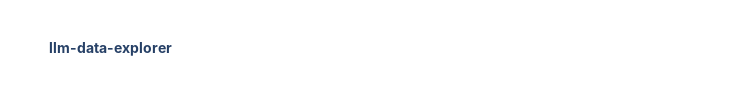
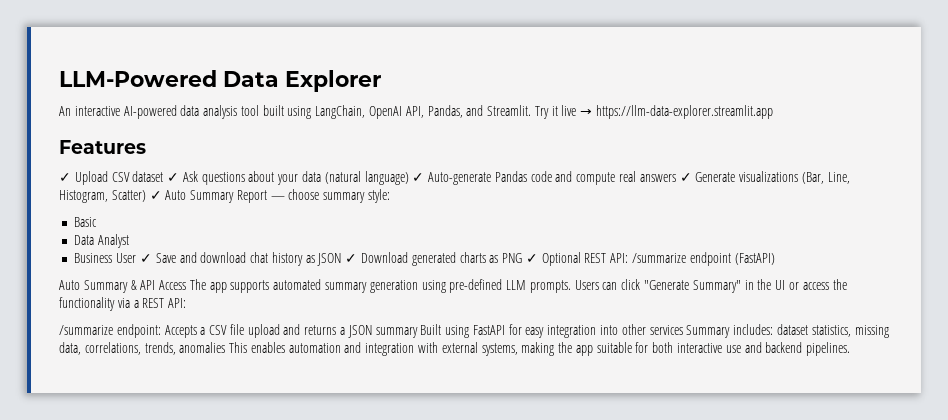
[49,42,172,56] llm-data-explorer -> [59,70,381,92] [59,105,774,119] [59,140,146,154] [59,171,850,185] [59,189,391,203] [74,217,98,227] [74,234,130,248] [74,252,775,266] [59,279,847,293] [59,297,187,311] [59,324,889,338] [59,342,851,356] LLM-Powered Data Explorer // An interactive AI-powered data analysis tool built using LangChain, OpenAI API, Pandas, and Streamlit. Try it live → https://llm-data-explorer.streamlit.app // Features // ✓ Upload CSV dataset ✓ Ask questions about your data (natural language) ✓ Auto-generate Pandas code and compute real answers ✓ Generate visualizations (Bar, Line, Histogram, Scatter) ✓ Auto Summary Report — choose summary style: // Basic // Data Analyst // Business User ✓ Save and download chat history as JSON ✓ Download generated charts as PNG ✓ Optional REST API: /summarize endpoint (FastAPI) // Auto Summary & API Access The app supports automated summary generation using pre-defined LLM prompts. Users can click "Generate Summary" in the UI or access the functionality via a REST API: // /summarize endpoint: Accepts a CSV file upload and returns a JSON summary Built using FastAPI for easy integration into other services Summary includes: dataset statistics, missing data, correlations, trends, anomalies This enables automation and integration with external systems, making the app suitable for both interactive use and backend pipelines.

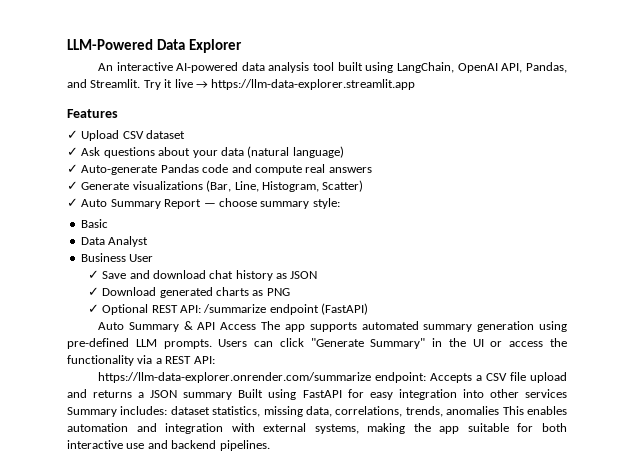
(164, 176) none -> (186, 134) //
(409, 178) none -> (344, 152) //
(676, 178) none -> (372, 170) //
(146, 196) none -> (364, 186) //
(137, 258) none -> (154, 258) //
(342, 259) none -> (318, 275) //
(523, 258) none -> (290, 292) //
[59,325,113,335] /summarize -> [97,372,371,383] https://llm-data-explorer.onrender.com/summarize

